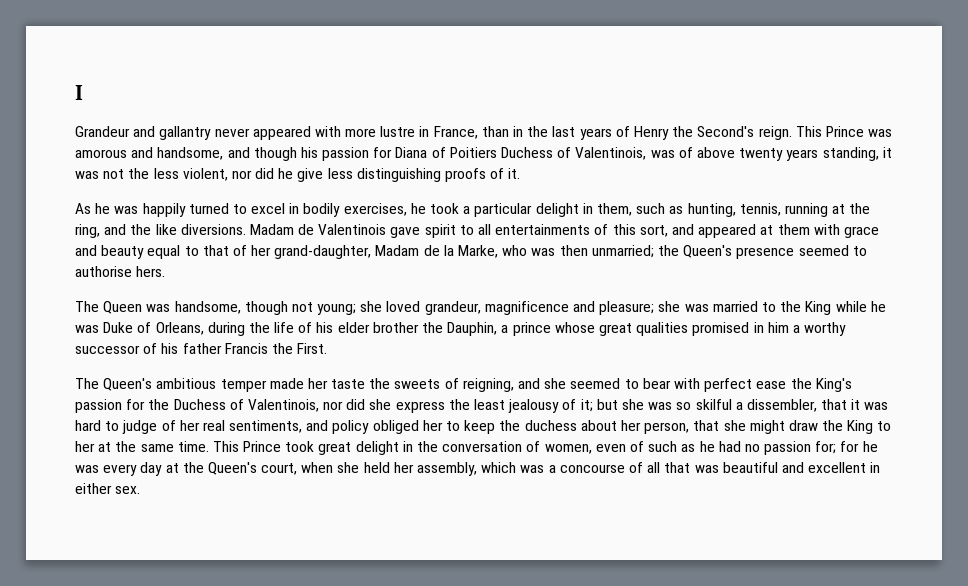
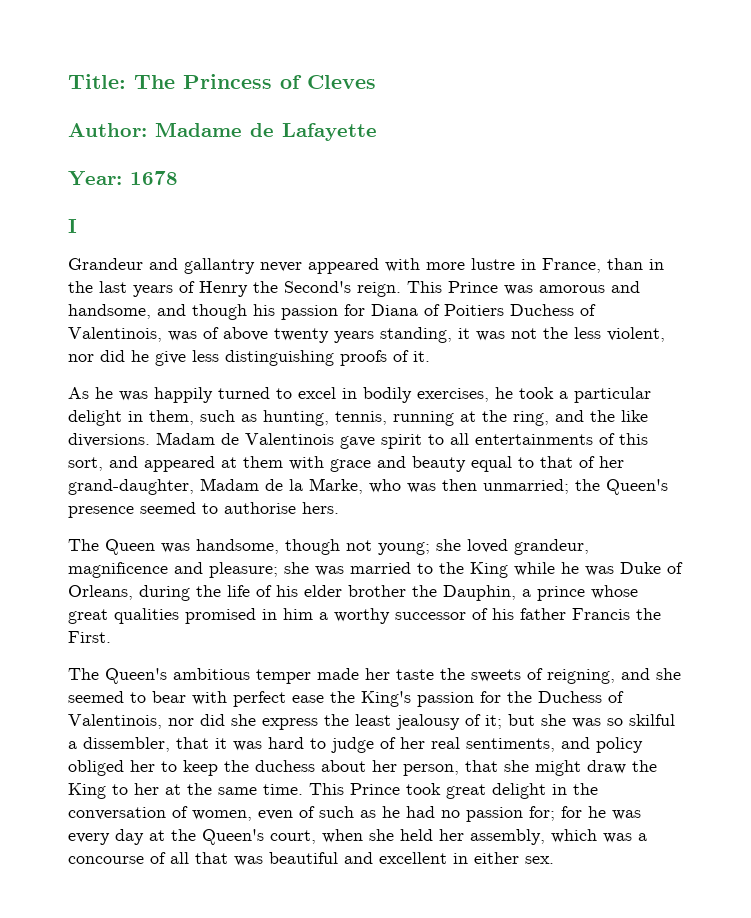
(75, 92) none -> [68,74,376,89] [68,122,377,141] [68,171,178,186] Title: The Princess of Cleves // Author: Madame de Lafayette // Year: 1678 //

